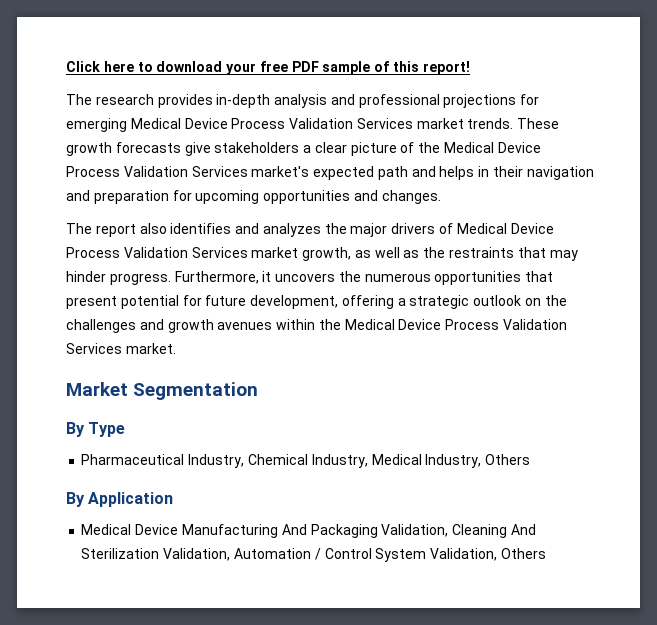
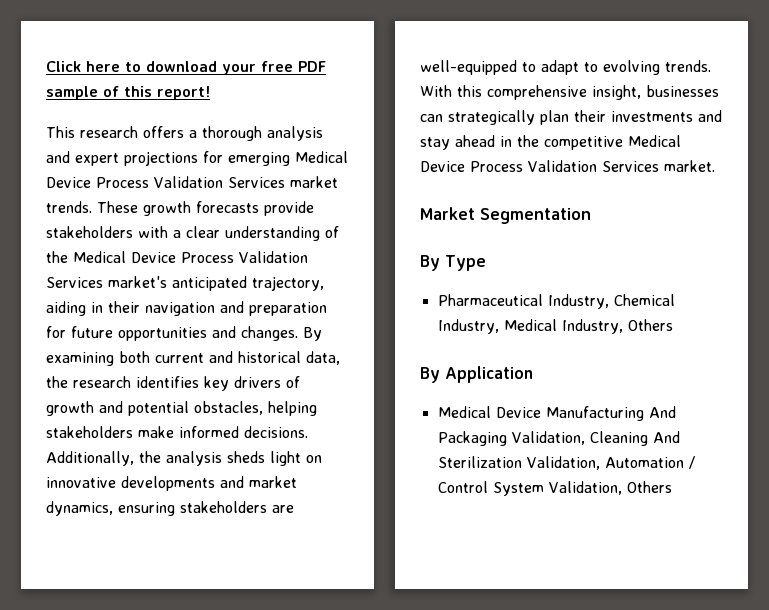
[66,94,271,108] The research provides in-depth -> [46,126,262,141] This research offers a thorough
[358,94,440,108] professional -> [75,153,119,166] expert
[184,142,300,156] give stakeholders -> [264,201,314,216] [46,226,168,238] provide stakeholders with
[350,142,397,156] picture -> [225,226,320,241] understanding
[313,166,475,180] expected path and helps -> [172,276,324,291] [46,301,86,316] anticipated trajectory, aiding
[195,190,260,204] upcoming -> [71,326,113,338] future
[66,223,554,237] [66,247,578,261] [66,271,554,285] [66,295,567,309] [66,319,341,333] // The report also identifies and analyzes the major drivers of Medical Device Process Validation Services market growth, as well as the restraints that may hinder progress. Furthermore, it uncovers the numerous opportunities that present potential for future development, offering a strategic outlook on the challenges and growth avenues within the -> [303,327,322,341] [46,351,340,366] [46,376,300,391] [46,401,317,416] [46,426,308,438] [46,451,322,466] [46,476,297,491] [46,501,294,516] [420,60,711,75] [420,85,719,100] [420,110,722,125] [420,135,623,150] By examining both current and historical data, the research identifies key drivers of growth and potential obstacles, helping stakeholders make informed decisions. Additionally, the analysis sheds light on innovative developments and market dynamics, ensuring stakeholders are well-equipped to adapt to evolving trends. With this comprehensive insight, businesses can strategically plan their investments and stay ahead in the competitive

